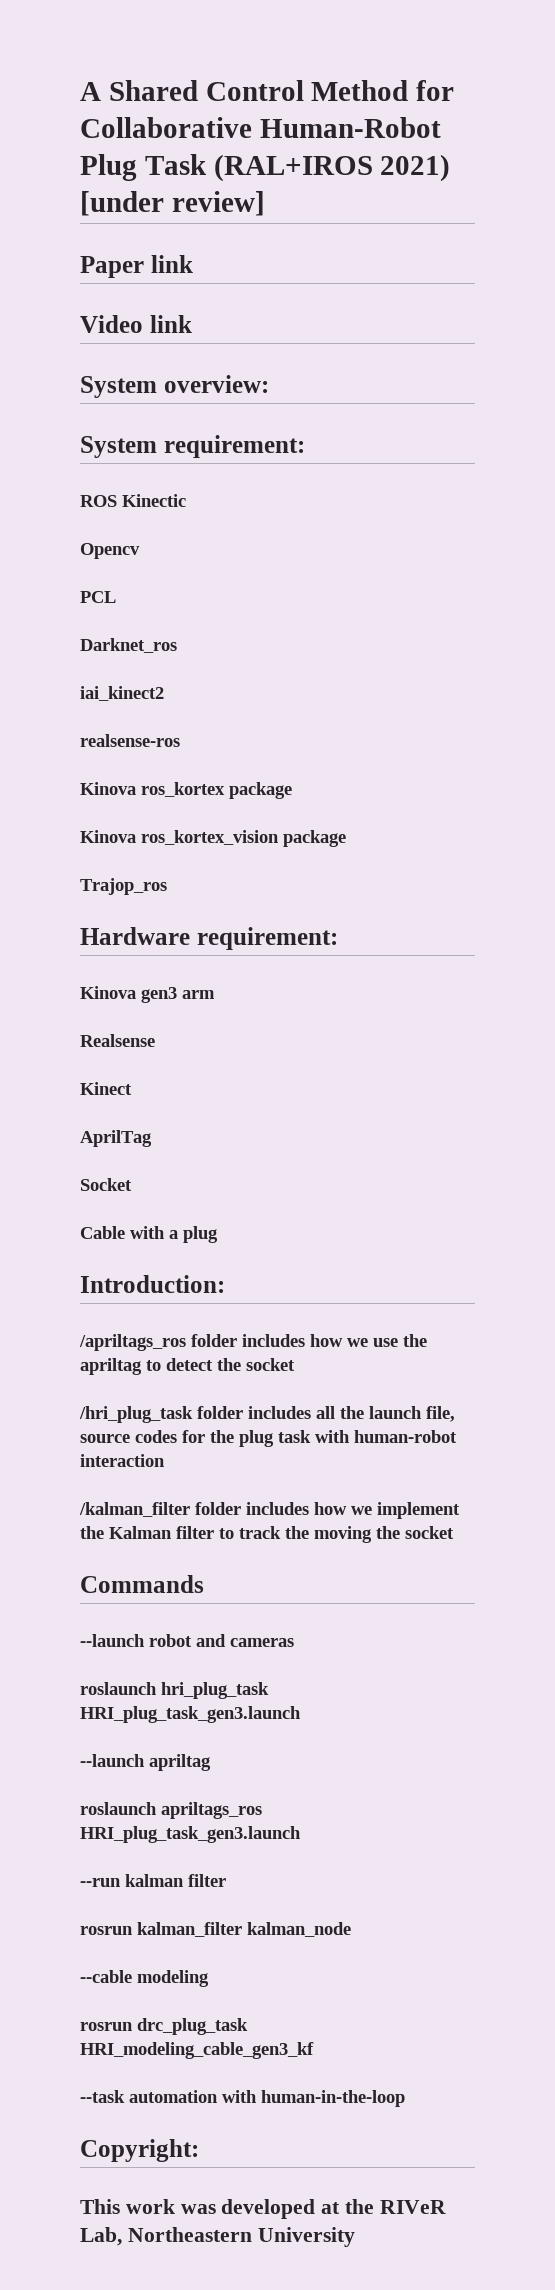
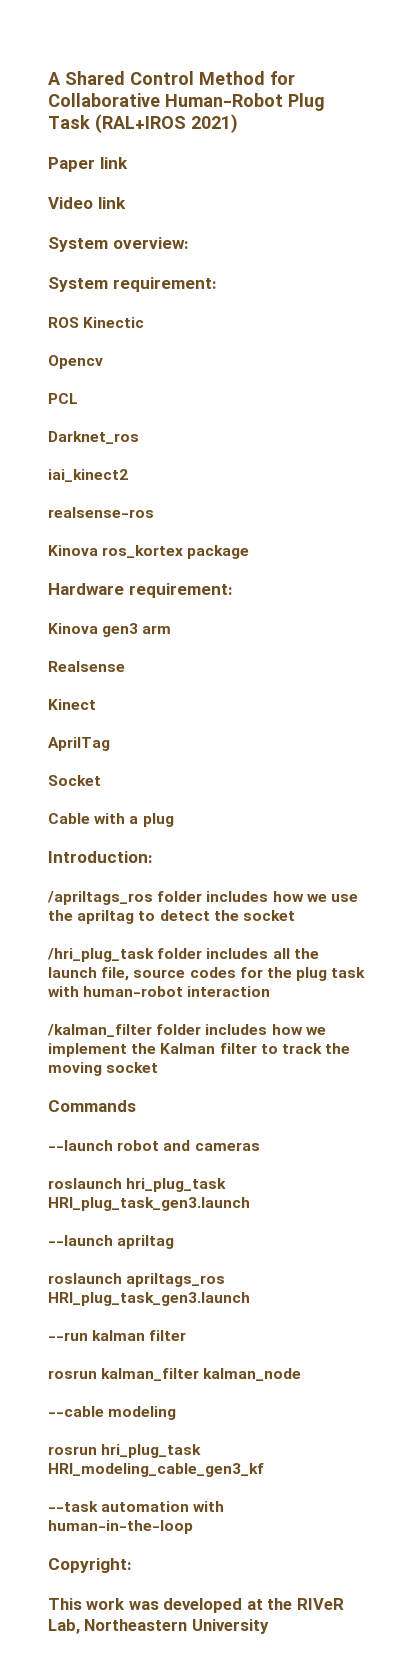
[80,191,265,216] [under review] -> (238, 123) none
[80,830,346,847] [80,878,167,895] // Kinova ros_kortex_vision package // Trajop_ros -> (250, 552) none
[376,1526,400,1539] the -> (102, 1069) none
[137,2018,248,2035] drc_plug_task -> [101,1444,202,1458] hri_plug_task

